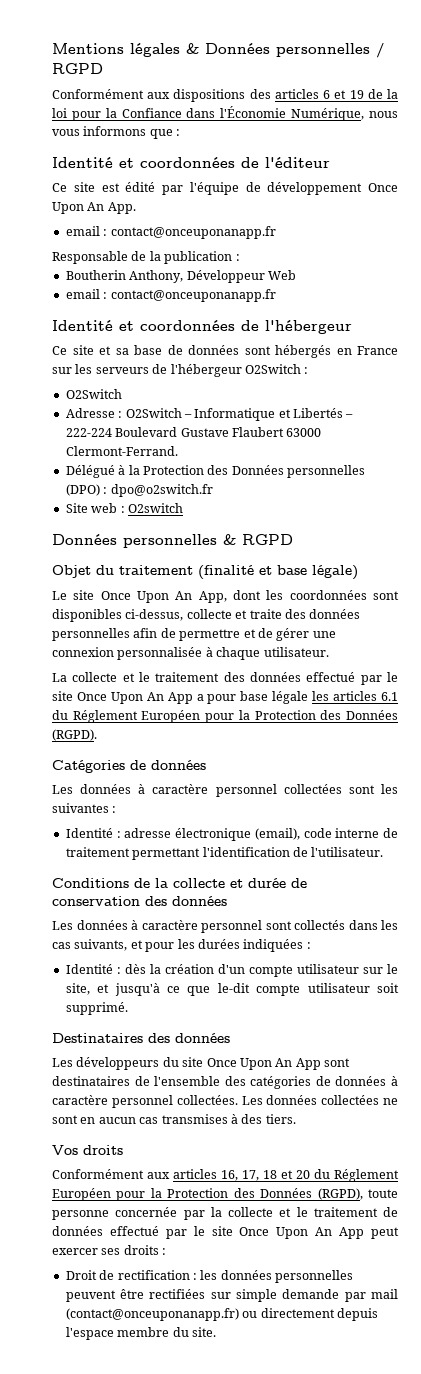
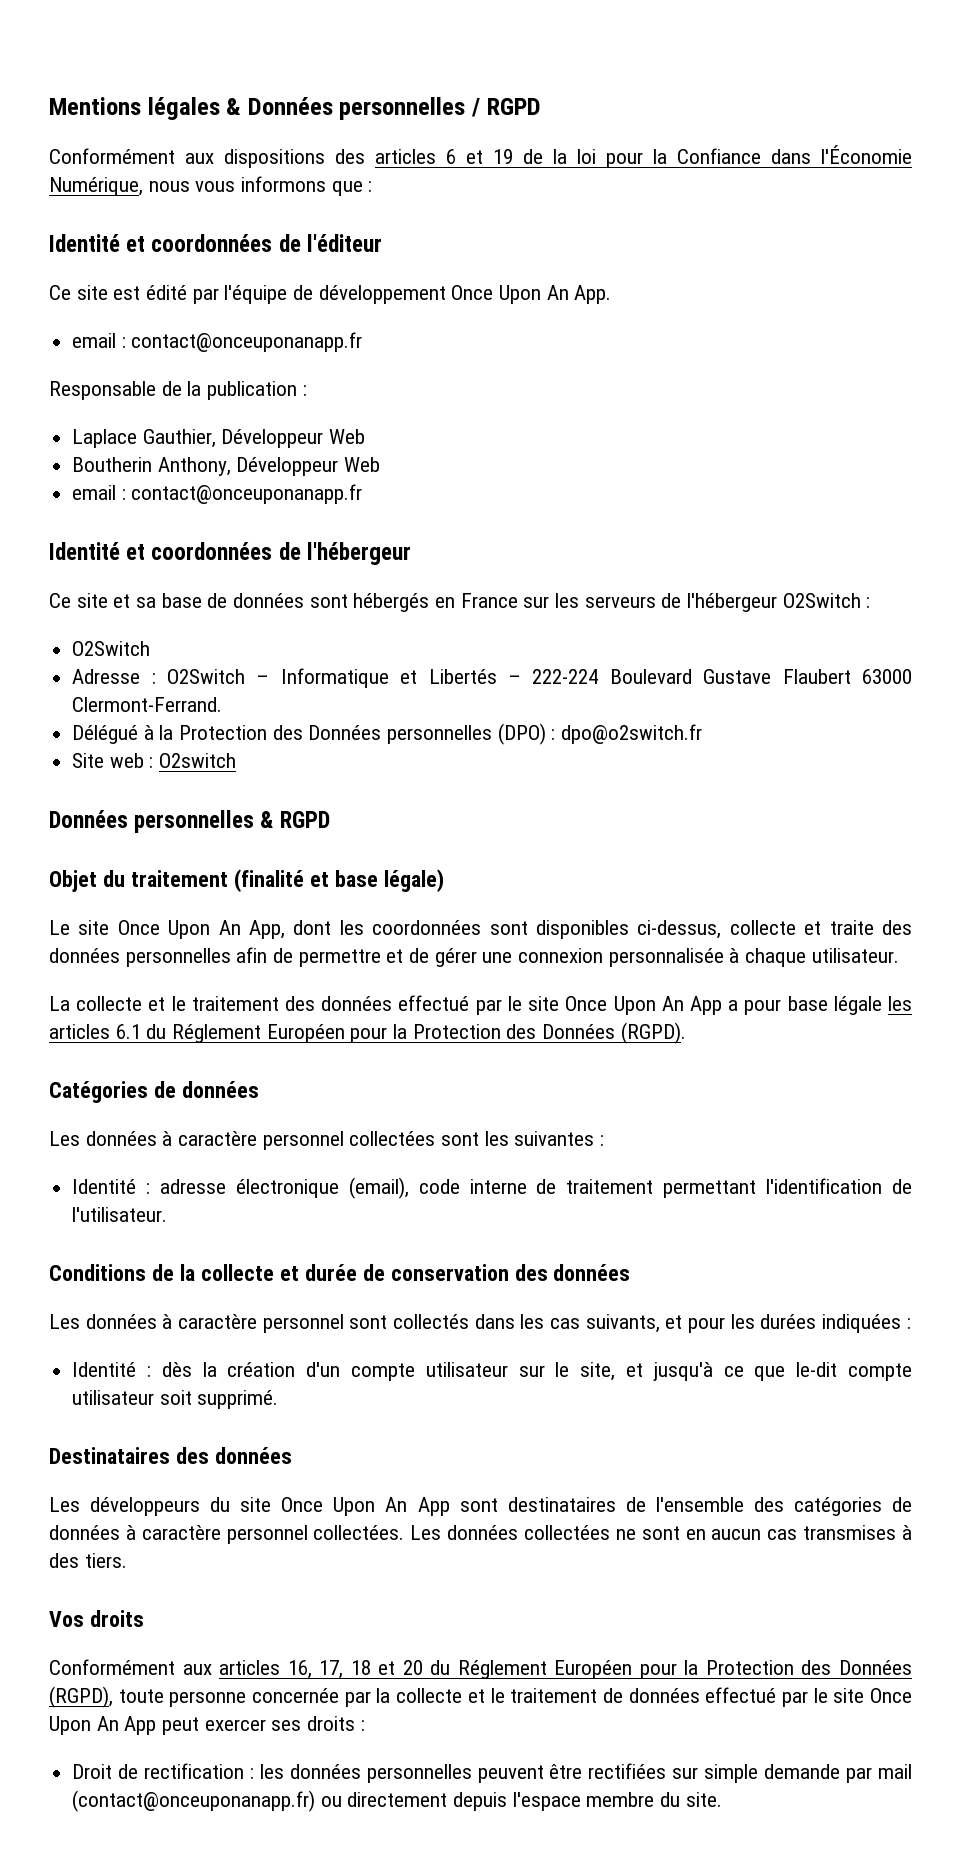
(240, 257) none -> [72,429,366,448] // Laplace Gauthier, Développeur Web

